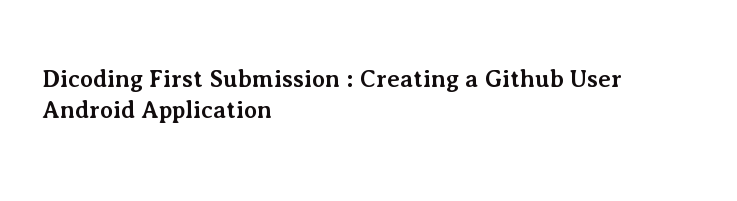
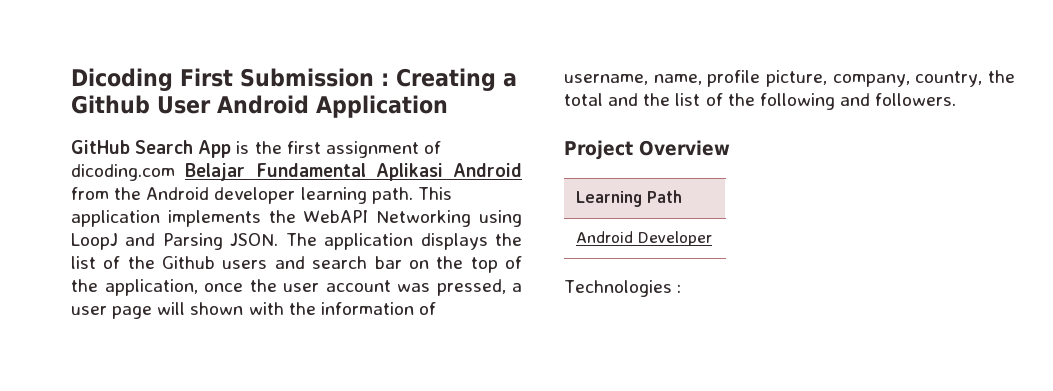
(273, 111) none -> [71,140,441,158] [71,163,522,181] [71,187,452,204] [71,210,522,227] [71,233,523,250] [71,256,522,273] [71,279,522,296] [71,302,436,319] [564,70,1016,87] [564,93,957,110] [564,140,730,160] [575,190,682,207] [575,231,712,246] [564,280,682,297] // GitHub Search App is the first assignment of dicoding.com Belajar Fundamental Aplikasi Android from the Android developer learning path. This application implements the WebAPI Networking using LoopJ and Parsing JSON. The application displays the list of the Github users and search bar on the top of the application, once the user account was pressed, a user page will shown with the information of username, name, profile picture, company, country, the total and the list of the following and followers. // Project Overview // Learning Path // Android Developer // Technologies :

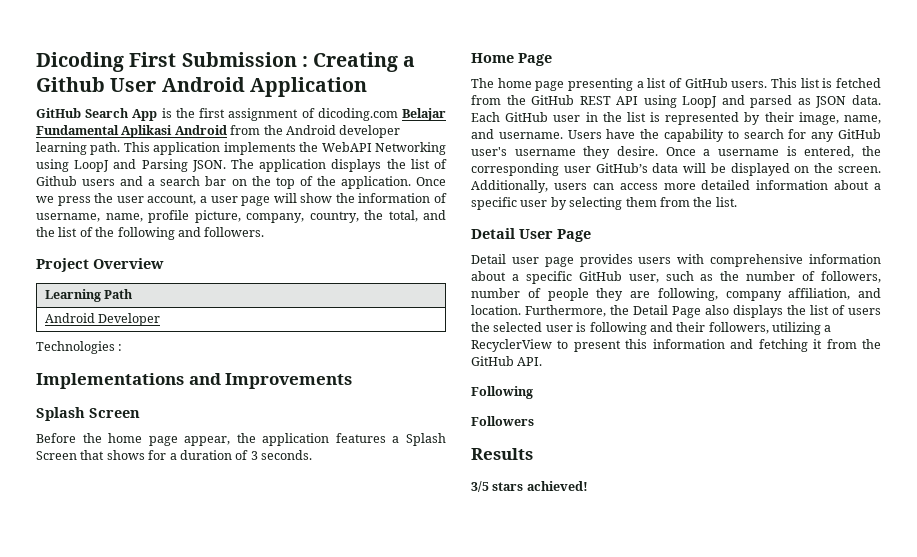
[127,256,155,269] the -> (447, 164) none
(305, 262) none -> [148,179,156,186] a
[104,279,506,296] application, once the user account was pressed, -> [340,176,446,189] [36,193,197,206] application. Once we press the user account,
[190,302,284,315] shown with -> [300,193,333,203] show
[564,93,603,106] total -> [388,210,418,222] total,
(682, 288) none -> [36,373,353,389] [36,407,140,421] [36,433,446,446] [36,450,312,460] [471,53,552,66] [471,78,881,91] [471,95,881,108] [471,112,881,125] [471,129,881,142] [471,146,881,159] [471,163,881,176] [471,180,881,193] [471,197,737,210] [471,228,591,242] [471,254,881,267] [471,271,881,284] [471,288,881,301] [471,305,881,318] [471,322,832,335] [471,339,881,352] [471,356,543,366] [471,386,533,399] [471,416,534,426] [471,448,533,460] [471,481,588,492] // Implementations and Improvements // Splash Screen // Before the home page appear, the application features a Splash Screen that shows for a duration of 3 seconds. // Home Page // The home page presenting a list of GitHub users. This list is fetched from the GitHub REST API using LoopJ and parsed as JSON data. Each GitHub user in the list is represented by their image, name, and username. Users have the capability to search for any GitHub user's username they desire. Once a username is entered, the corresponding user GitHub’s data will be displayed on the screen. Additionally, users can access more detailed information about a specific user by selecting them from the list. // Detail User Page // Detail user page provides users with comprehensive information about a specific GitHub user, such as the number of followers, number of people they are following, company affiliation, and location. Furthermore, the Detail Page also displays the list of users the selected user is following and their followers, utilizing a RecyclerView to present this information and fetching it from the GitHub API. // Following // Followers // Results // 3/5 stars achieved!

